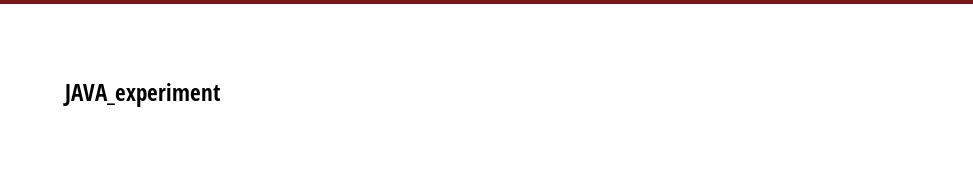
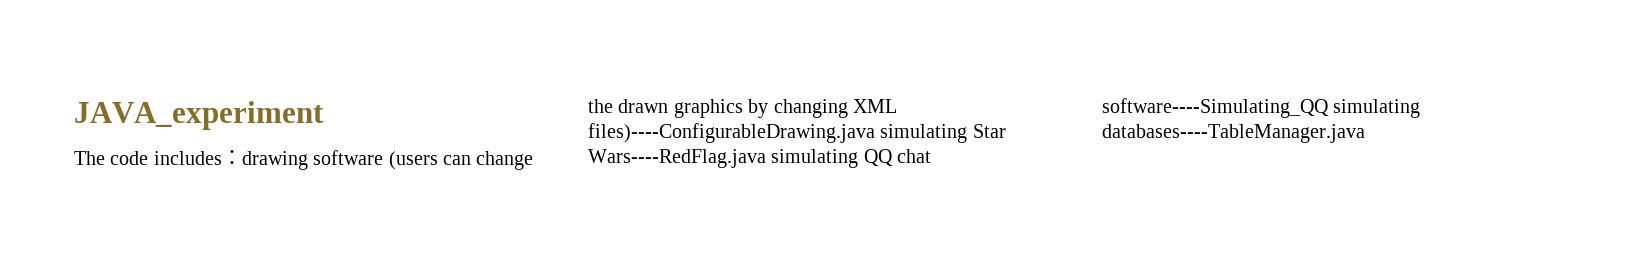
(220, 95) none -> [74,150,534,170] [588,99,897,118] [588,123,1006,143] [588,149,932,168] [1102,98,1421,118] [1102,124,1365,143] // The code includes：drawing software (users can change the drawn graphics by changing XML files)----ConfigurableDrawing.java simulating Star Wars----RedFlag.java simulating QQ chat software----Simulating_QQ simulating databases----TableManager.java

